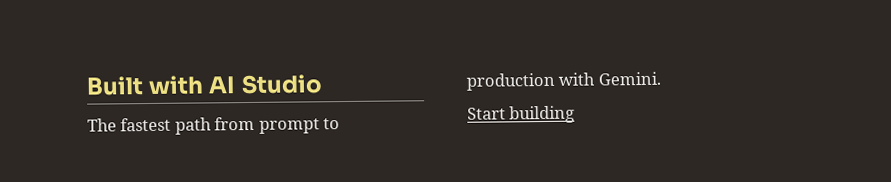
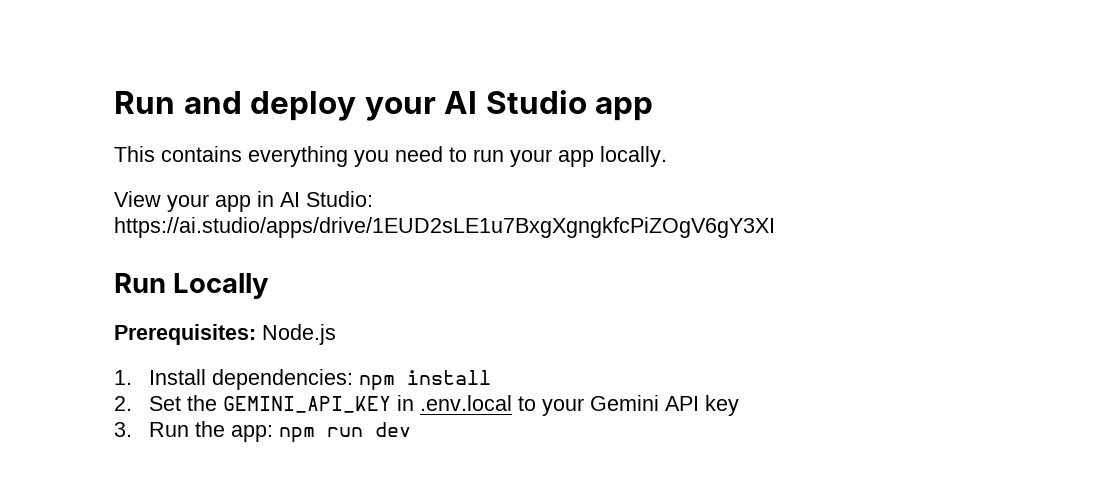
[86,74,323,96] [87,116,341,135] [466,71,661,91] [467,105,576,124] Built with AI Studio // The fastest path from prompt to production with Gemini. // Start building -> [114,90,654,121] [114,146,667,167] [114,191,373,212] [114,217,775,238] [114,273,270,299] [114,324,336,345] [114,369,491,390] [114,395,739,416] [114,421,411,442] Run and deploy your AI Studio app // This contains everything you need to run your app locally. // View your app in AI Studio: https://ai.studio/apps/drive/1EUD2sLE1u7BxgXgngkfcPiZOgV6gY3XI // Run Locally // Prerequisites: Node.js // 1. Install dependencies: npm install // 2. Set the GEMINI_API_KEY in .env.local to your Gemini API key // 3. Run the app: npm run dev

